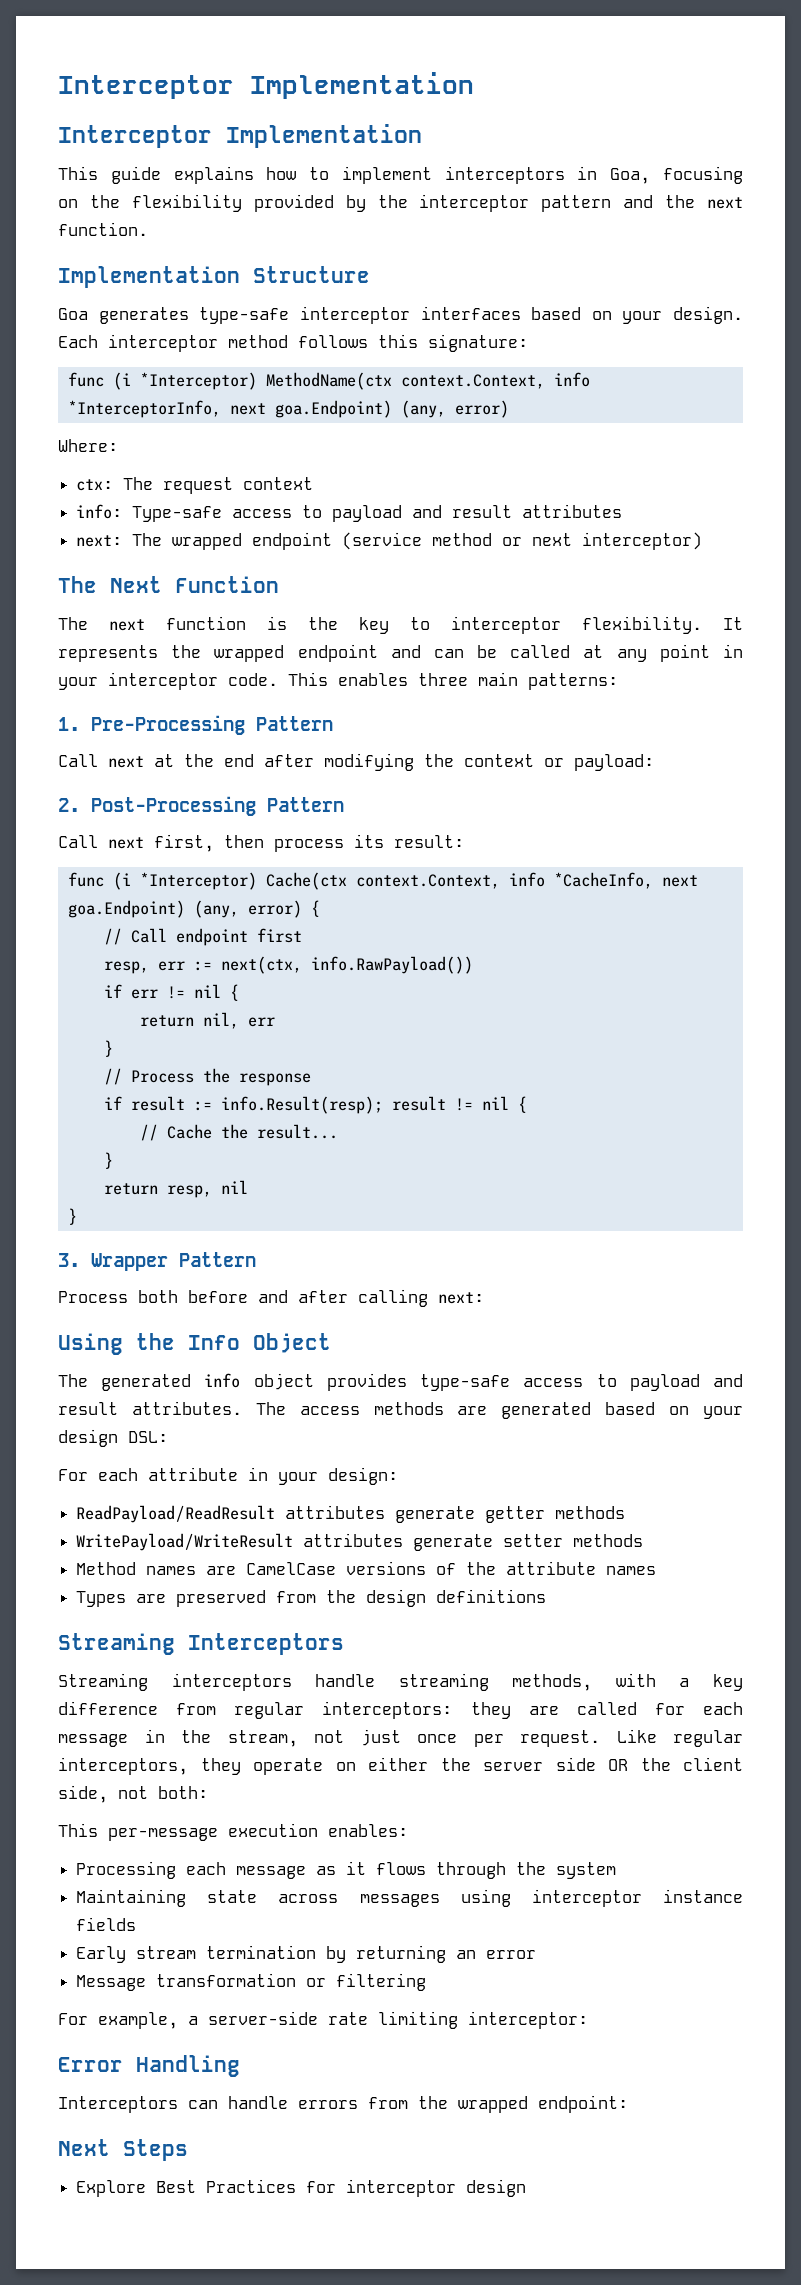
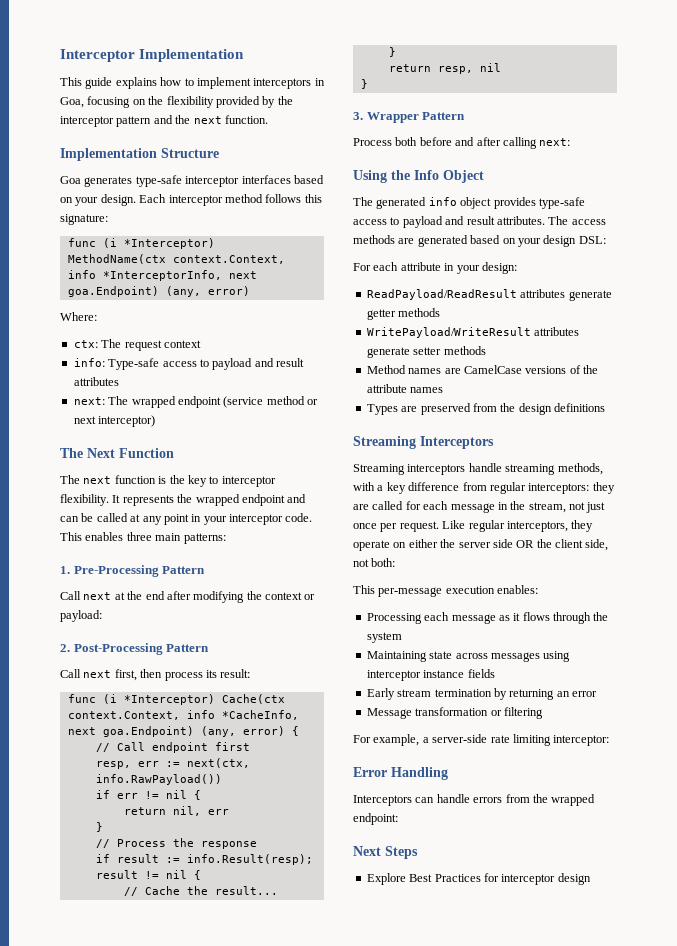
[58,72,474,99] [58,124,422,148] Interceptor Implementation // Interceptor Implementation -> [60,49,245,62] Interceptor Implementation

